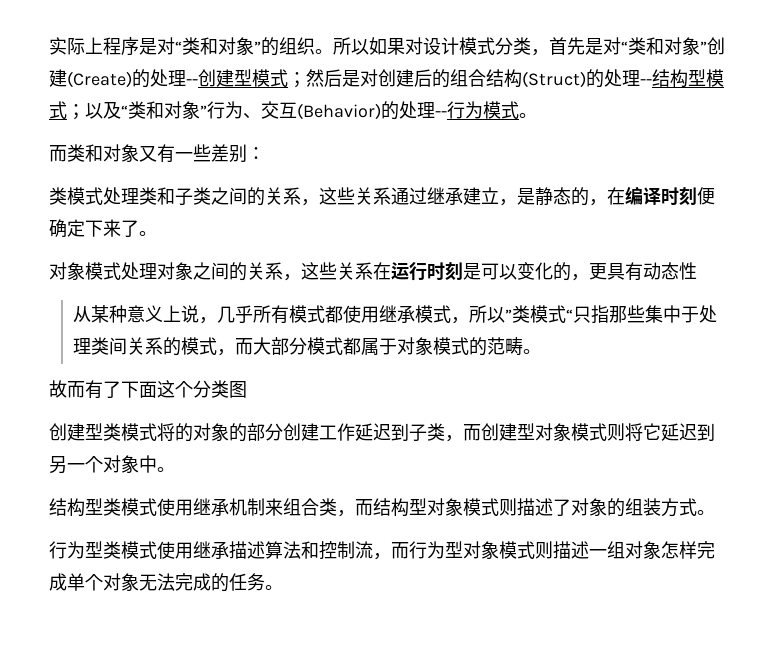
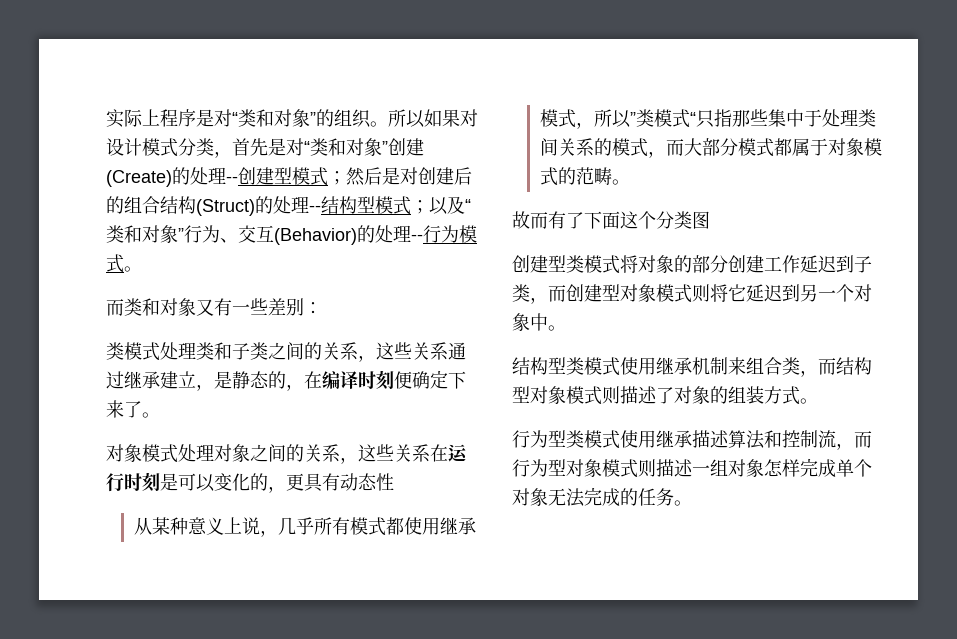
[175,423,193,442] 的 -> (638, 264) none

